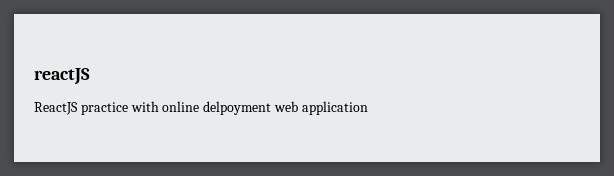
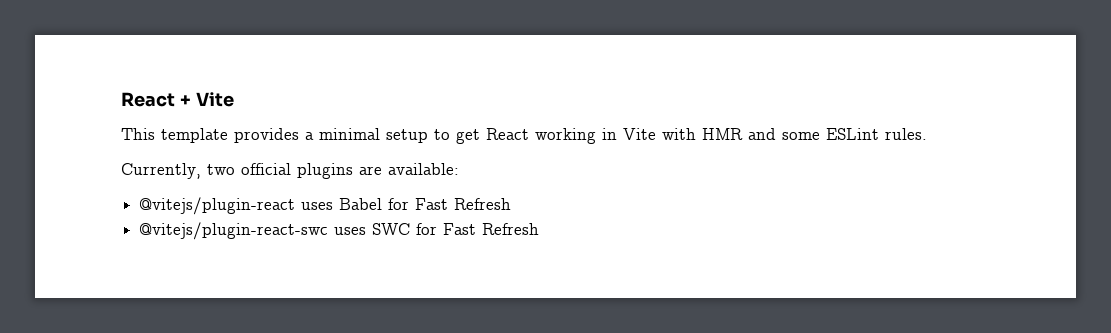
[34,68,90,85] [34,101,368,115] reactJS // ReactJS practice with online delpoyment web application -> [121,92,234,107] [121,128,927,144] [121,163,459,179] [139,197,512,215] [139,222,540,240] React + Vite // This template provides a minimal setup to get React working in Vite with HMR and some ESLint rules. // Currently, two official plugins are available: // @vitejs/plugin-react uses Babel for Fast Refresh // @vitejs/plugin-react-swc uses SWC for Fast Refresh

